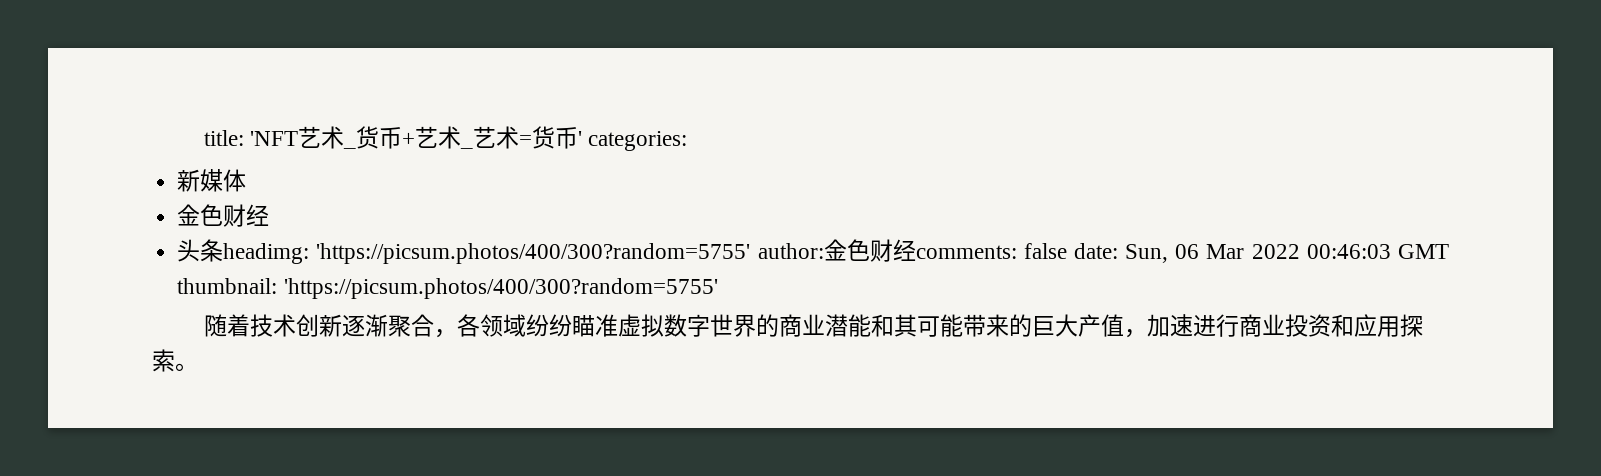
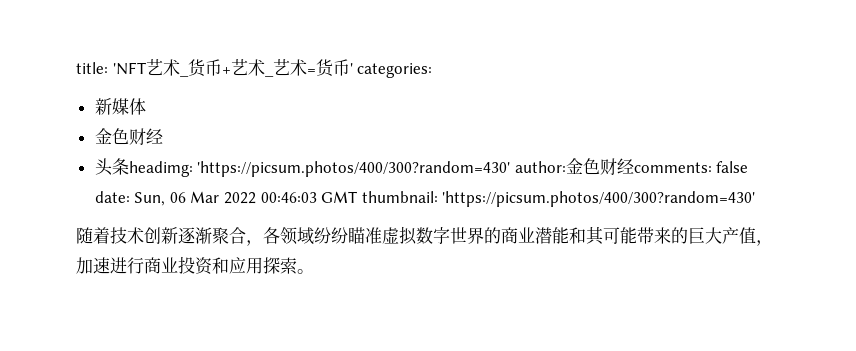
[316,243,751,264] 'https://picsum.photos/400/300?random=5755' -> [197,161,511,177] 'https://picsum.photos/400/300?random=430'
[283,278,718,299] 'https://picsum.photos/400/300?random=5755' -> [442,191,756,207] 'https://picsum.photos/400/300?random=430'

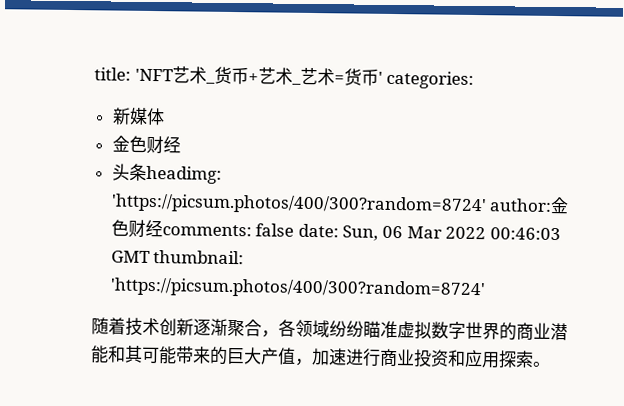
[197,161,511,177] 'https://picsum.photos/400/300?random=430' -> [110,193,487,216] 'https://picsum.photos/400/300?random=8724'
[442,191,756,207] 'https://picsum.photos/400/300?random=430' -> [109,277,486,300] 'https://picsum.photos/400/300?random=8724'

